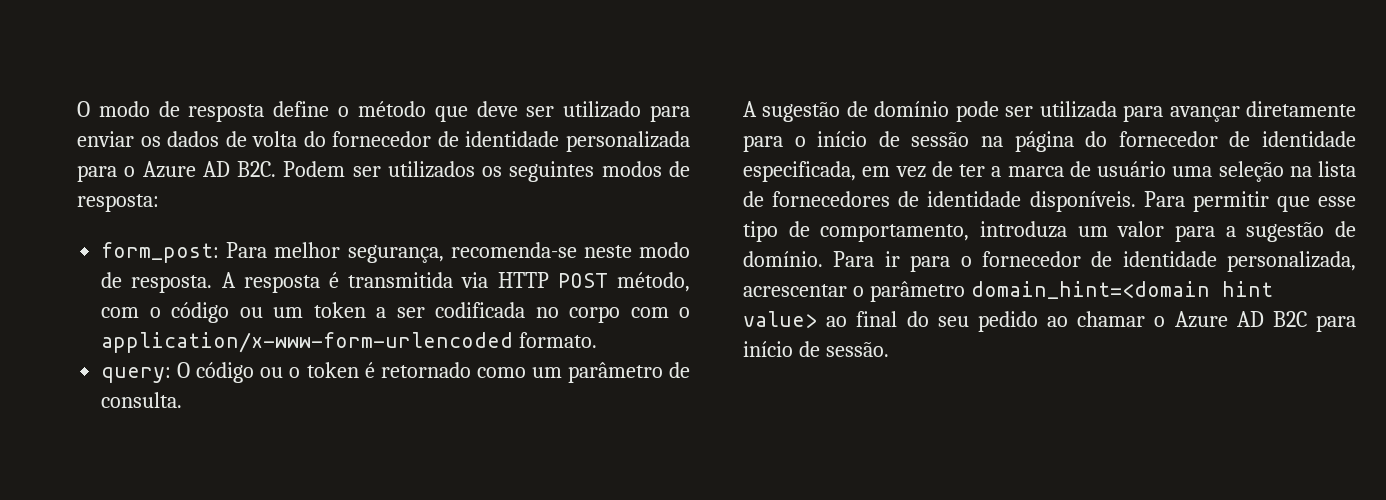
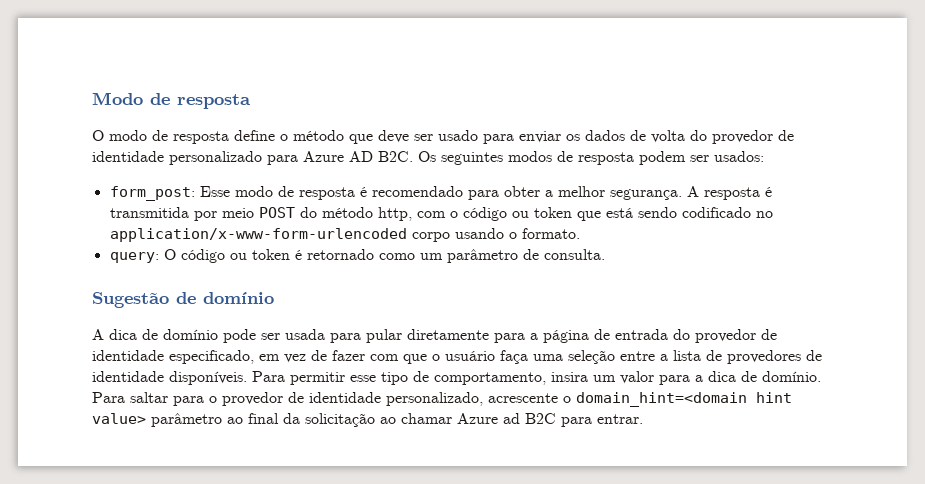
(77, 109) none -> [92,92,251,109] Modo de resposta //
[563,101,642,118] utilizado -> [438,130,478,141] usado
[332,131,690,152] [77,161,690,182] [77,194,159,212] [101,242,690,263] [101,272,690,293] [101,302,691,323] [101,332,514,353] fornecedor de identidade personalizada para o Azure AD B2C. Podem ser utilizados os seguintes modos de resposta: // form_post: Para melhor segurança, recomenda-se neste modo de resposta. A resposta é transmitida via HTTP POST método, com o código ou um token a ser codificada no corpo com o application/x-www-form-urlencoded -> [712,130,794,144] [92,151,764,165] [109,186,772,201] [109,207,773,221] [109,228,517,242] provedor de identidade personalizado para Azure AD B2C. Os seguintes modos de resposta podem ser usados: // form_post: Esse modo de resposta é recomendado para obter a melhor segurança. A resposta é transmitida por meio POST do método http, com o código ou token que está sendo codificado no application/x-www-form-urlencoded corpo usando o
[289,367,301,378] o -> (247, 256) none
[743,101,841,122] // A sugestão -> [92,292,274,308] [92,329,137,340] // Sugestão de domínio // A dica
[1039,101,1356,122] [743,131,1356,152] [743,161,856,182] utilizada para avançar diretamente para o início de sessão na página do fornecedor de identidade especificada, -> [285,329,777,343] [92,350,254,364] usada para pular diretamente para a página de entrada do provedor de identidade especificado,
[959,161,1312,182] ter a marca de usuário uma seleção na -> [332,350,668,364] fazer com que o usuário faça uma seleção entre a
[772,191,891,207] fornecedores -> [727,350,801,364] provedores
[1276,196,1310,212] que -> (345, 378) none
[980,221,1067,238] introduza -> [551,372,588,382] insira
[1246,222,1325,242] sugestão -> [708,371,736,382] dica
[884,251,1356,272] [743,281,965,302] ir para o fornecedor de identidade personalizada, acrescentar o parâmetro -> [130,392,571,406] saltar para o provedor de identidade personalizado, acrescente o
(817, 319) none -> [151,413,222,427] parâmetro
[906,311,1356,332] [743,341,889,357] do seu pedido ao chamar o Azure AD B2C para início de sessão. -> [283,413,643,427] da solicitação ao chamar Azure ad B2C para entrar.

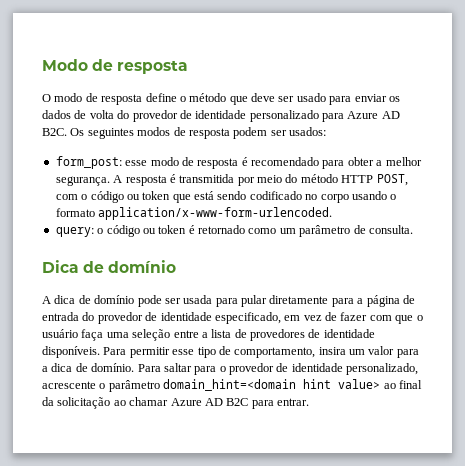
[199,186,230,197] Esse -> [125,160,148,166] esse
[258,207,295,218] POST -> (282, 179) none
[377,207,412,221] http, -> [341,174,408,186] HTTP POST,
[109,228,407,242] application/x-www-form-urlencoded -> (318, 197) none
[521,228,580,239] formato. -> [55,207,333,220] formato application/x-www-form-urlencoded.
[163,249,176,260] O -> [97,228,104,234] o
[92,292,169,308] Sugestão -> [42,260,79,273] Dica
(571, 399) none -> [108,380,160,392] parâmetro
[151,413,222,427] parâmetro -> (381, 384) none
[503,413,520,424] ad -> [204,398,223,406] AD

